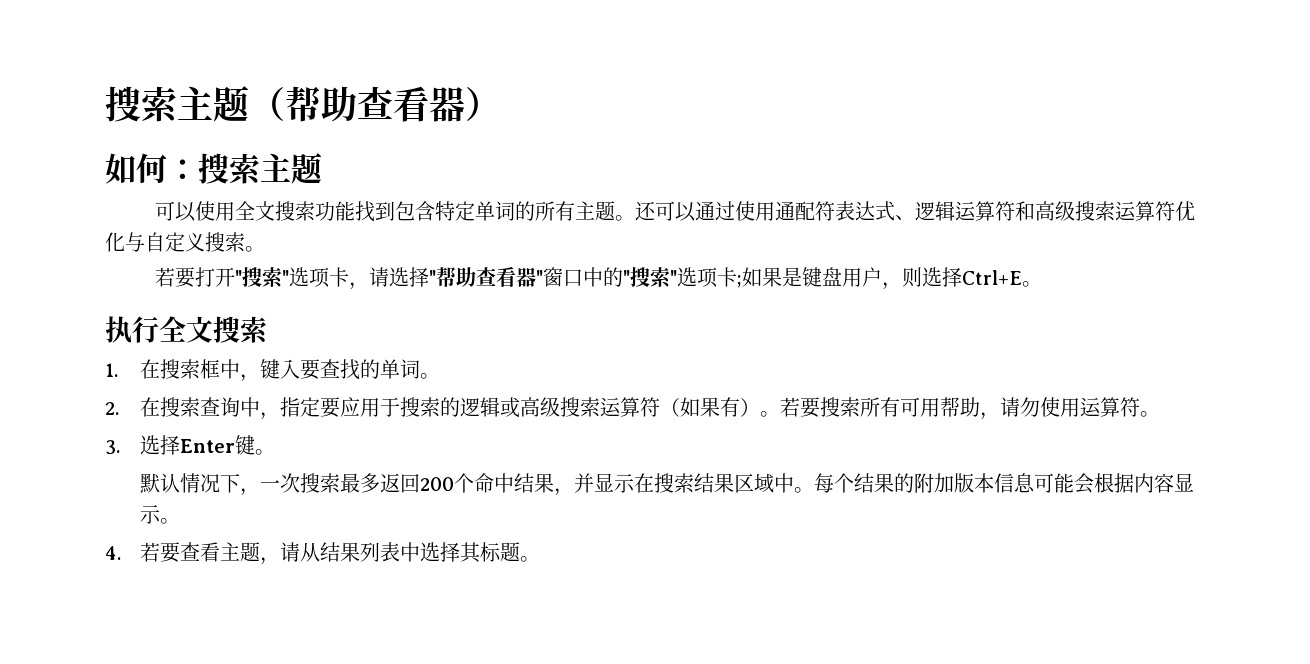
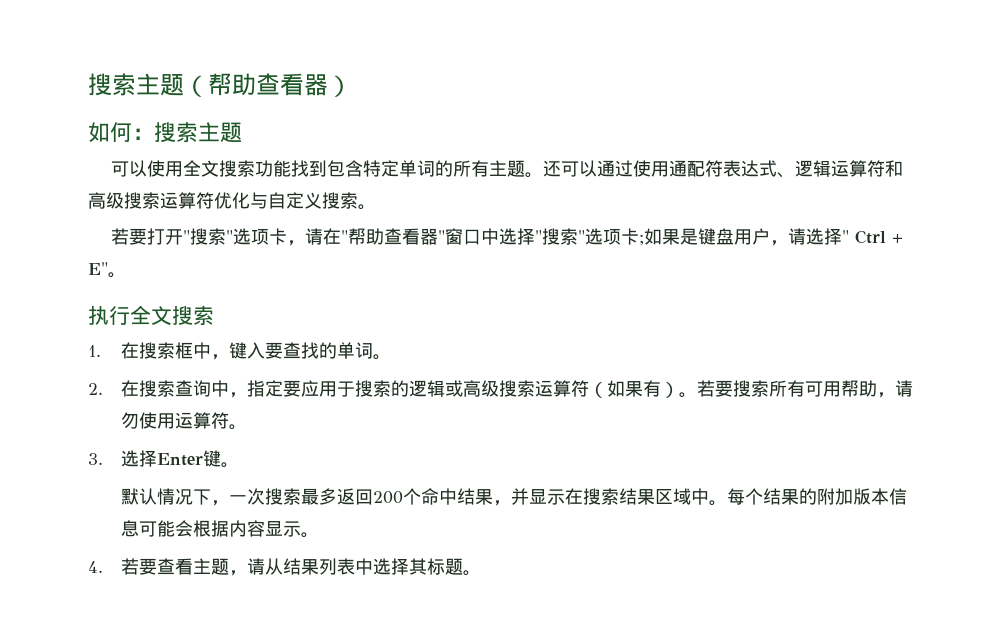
[389,267,430,287] 选择 -> [323,228,342,245] 在
[603,267,624,287] 的 -> [499,228,536,245] 选择
[902,267,1023,287] 则选择Ctrl+E -> [788,228,904,245] [88,262,108,275] 请选择" Ctrl + E"

